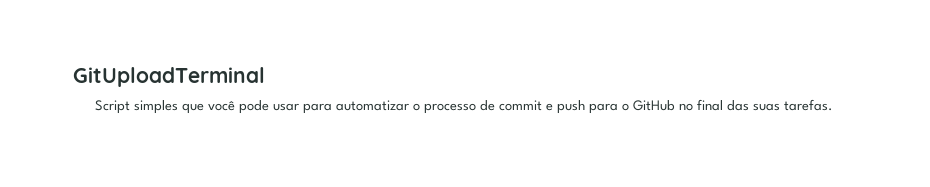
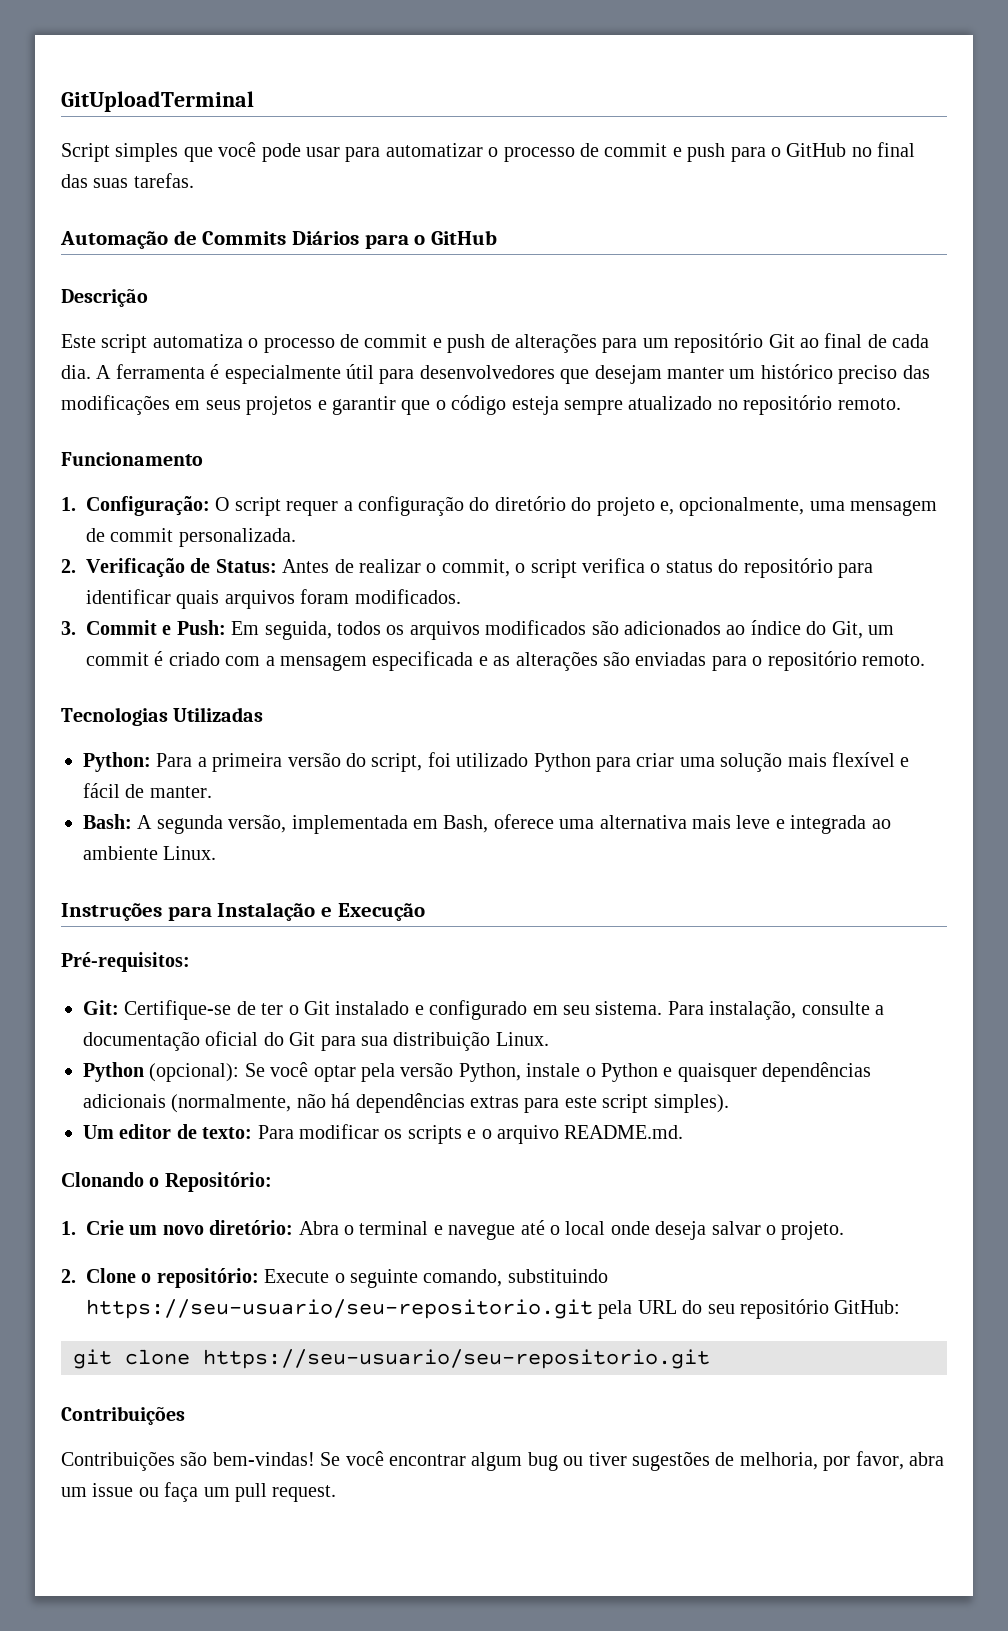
(834, 105) none -> [60,230,498,249] [61,289,148,307] [61,333,930,353] [61,364,930,384] [61,395,901,415] [61,452,203,466] [61,496,938,516] [86,528,296,547] [61,558,873,578] [86,589,461,609] [61,620,894,640] [86,651,925,671] [61,707,264,726] [83,752,910,772] [83,783,212,798] [83,814,891,834] [83,846,217,860] [61,902,425,921] [61,952,190,972] [83,1000,884,1020] [83,1031,549,1051] [83,1062,872,1082] [83,1093,729,1113] [83,1124,684,1144] [61,1172,272,1192] [61,1220,845,1240] [61,1268,608,1288] [86,1299,901,1319] [73,1349,710,1369] [61,1406,185,1425] [61,1451,944,1471] [61,1482,337,1502] // Automação de Commits Diários para o GitHub // Descrição // Este script automatiza o processo de commit e push de alterações para um repositório Git ao final de cada dia. A ferramenta é especialmente útil para desenvolvedores que desejam manter um histórico preciso das modificações em seus projetos e garantir que o código esteja sempre atualizado no repositório remoto. // Funcionamento // 1. Configuração: O script requer a configuração do diretório do projeto e, opcionalmente, uma mensagem de commit personalizada. // 2. Verificação de Status: Antes de realizar o commit, o script verifica o status do repositório para identificar quais arquivos foram modificados. // 3. Commit e Push: Em seguida, todos os arquivos modificados são adicionados ao índice do Git, um commit é criado com a mensagem especificada e as alterações são enviadas para o repositório remoto. // Tecnologias Utilizadas // Python: Para a primeira versão do script, foi utilizado Python para criar uma solução mais flexível e fácil de manter. // Bash: A segunda versão, implementada em Bash, oferece uma alternativa mais leve e integrada ao ambiente Linux. // Instruções para Instalação e Execução // Pré-requisitos: // Git: Certifique-se de ter o Git instalado e configurado em seu sistema. Para instalação, consulte a documentação oficial do Git para sua distribuição Linux. // Python (opcional): Se você optar pela versão Python, instale o Python e quaisquer dependências adicionais (normalmente, não há dependências extras para este script simples). // Um editor de texto: Para modificar os scripts e o arquivo README.md. // Clonando o Repositório: // 1. Crie um novo diretório: Abra o terminal e navegue até o local onde deseja salvar o projeto. // 2. Clone o repositório: Execute o seguinte comando, substituindo https://seu-usuario/seu-repositorio.git pela URL do seu repositório GitHub: // git clone https://seu-usuario/seu-repositorio.git // Contribuições // Contribuições são bem-vindas! Se você encontrar algum bug ou tiver sugestões de melhoria, por favor, abra um issue ou faça um pull request.

